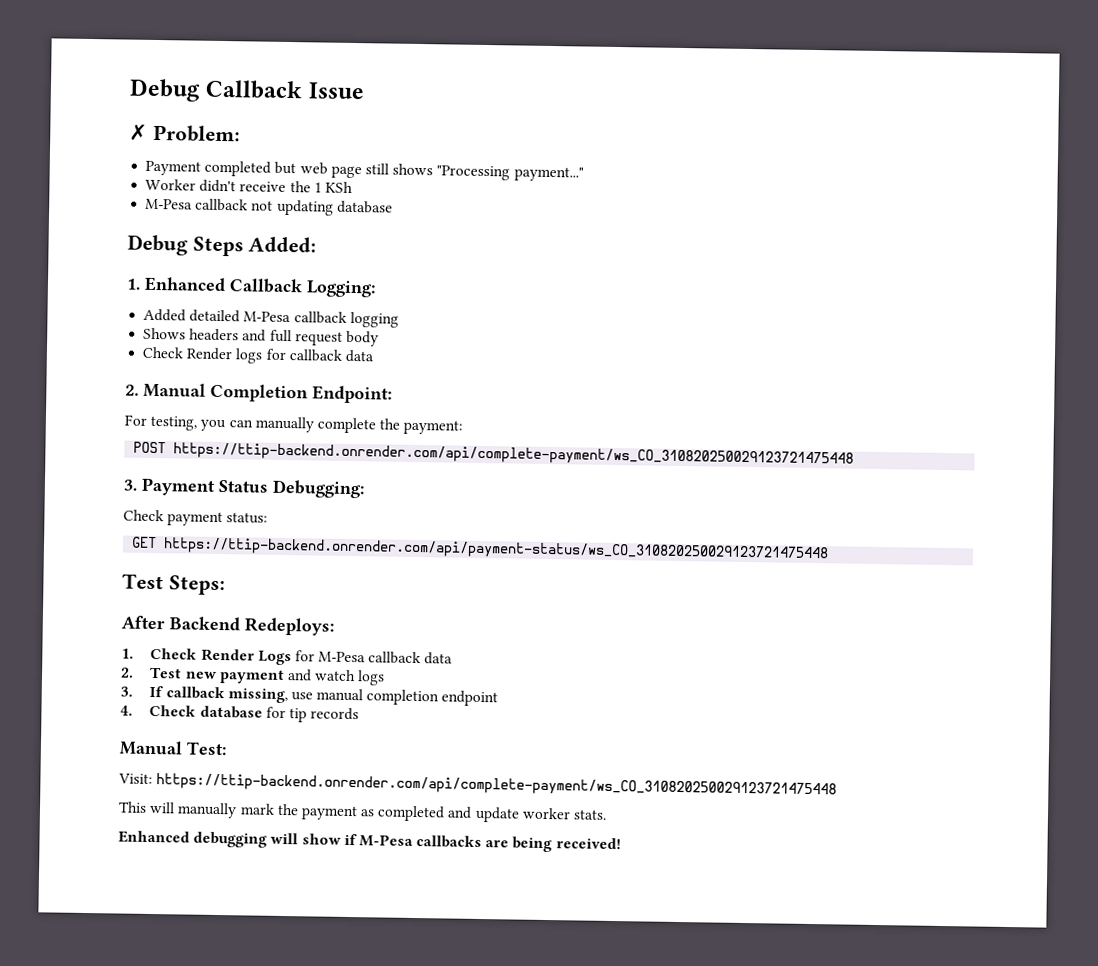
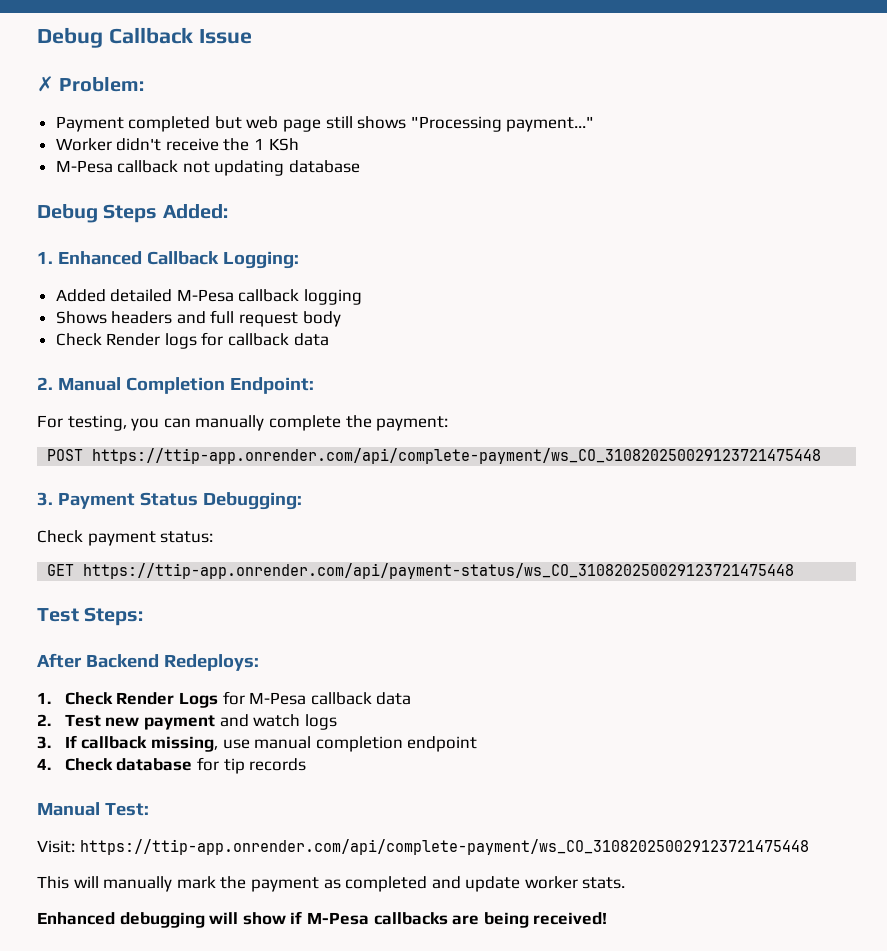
[173,442,855,468] https://ttip-backend.onrender.com/api/complete-payment/ws_CO_310820250029123721475448 -> [92,448,822,464] https://ttip-app.onrender.com/api/complete-payment/ws_CO_310820250029123721475448
[163,537,830,563] https://ttip-backend.onrender.com/api/payment-status/ws_CO_310820250029123721475448 -> [83,563,795,579] https://ttip-app.onrender.com/api/payment-status/ws_CO_310820250029123721475448
[156,773,838,799] https://ttip-backend.onrender.com/api/complete-payment/ws_CO_310820250029123721475448 -> [79,839,809,855] https://ttip-app.onrender.com/api/complete-payment/ws_CO_310820250029123721475448

